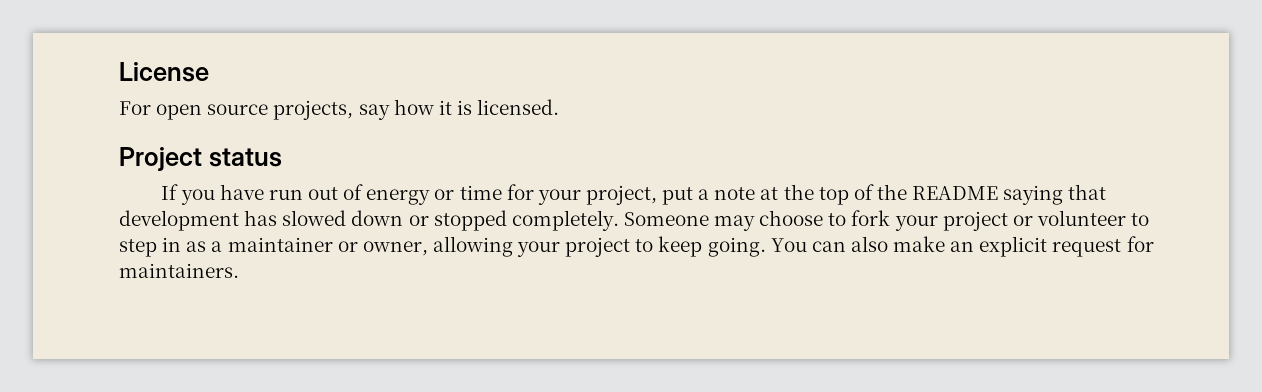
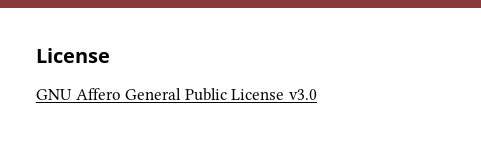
[119,99,560,120] [119,147,282,171] [161,184,1107,205] [119,210,1150,231] [119,236,1154,257] [119,263,239,278] For open source projects, say how it is licensed. // Project status // If you have run out of energy or time for your project, put a note at the top of the README saying that development has slowed down or stopped completely. Someone may choose to fork your project or volunteer to step in as a maintainer or owner, allowing your project to keep going. You can also make an explicit request for maintainers. -> [36,88,317,101] GNU Affero General Public License v3.0

